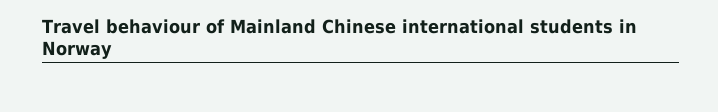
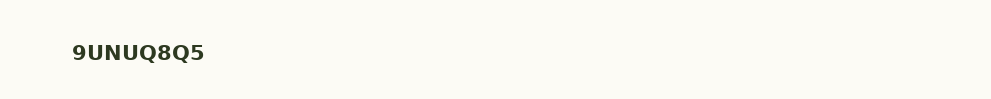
[42,19,637,34] [42,41,112,59] Travel behaviour of Mainland Chinese international students in Norway -> [72,45,205,63] 9UNUQ8Q5

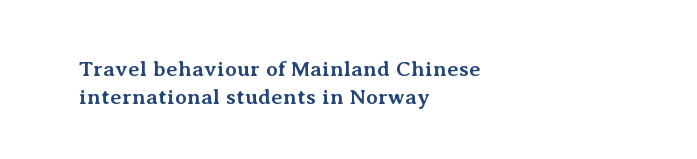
[72,45,205,63] 9UNUQ8Q5 -> [79,61,482,76] [79,89,431,109] Travel behaviour of Mainland Chinese international students in Norway

